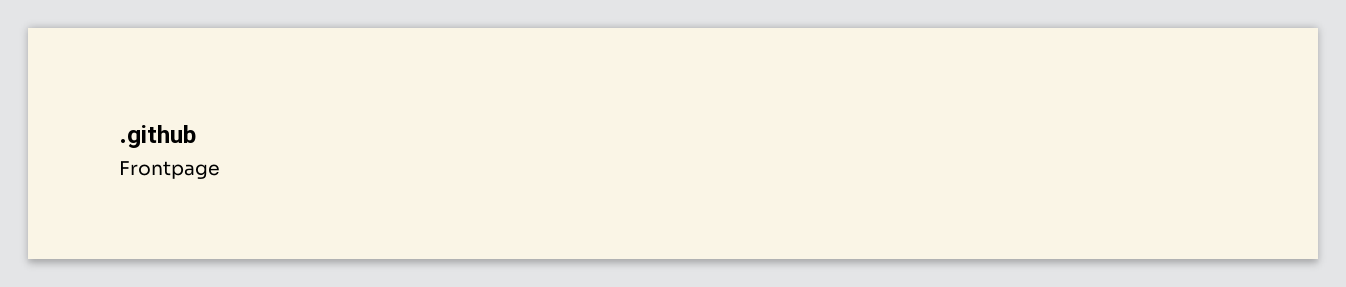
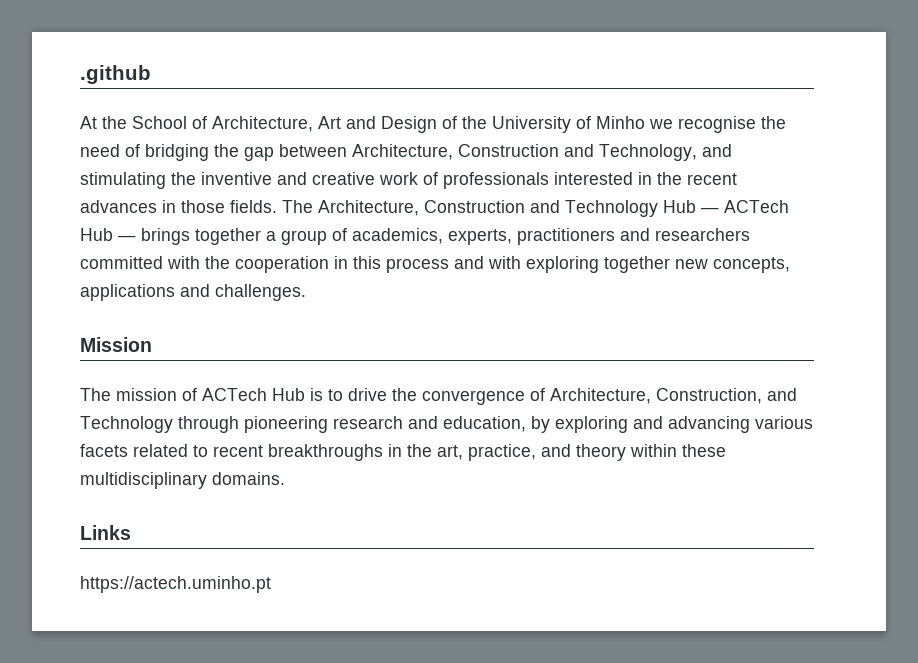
[119,161,220,179] Frontpage -> [80,116,786,133] [80,144,732,161] [80,172,737,189] [80,200,789,217] [80,228,750,245] [80,256,790,273] [80,284,306,301] [80,337,152,352] [80,388,797,405] [80,416,813,433] [80,444,726,461] [80,472,285,489] [80,525,131,540] [80,576,271,593] At the School of Architecture, Art and Design of the University of Minho we recognise the need of bridging the gap between Architecture, Construction and Technology, and stimulating the inventive and creative work of professionals interested in the recent advances in those fields. The Architecture, Construction and Technology Hub — ACTech Hub — brings together a group of academics, experts, practitioners and researchers committed with the cooperation in this process and with exploring together new concepts, applications and challenges. // Mission // The mission of ACTech Hub is to drive the convergence of Architecture, Construction, and Technology through pioneering research and education, by exploring and advancing various facets related to recent breakthroughs in the art, practice, and theory within these multidisciplinary domains. // Links // https://actech.uminho.pt

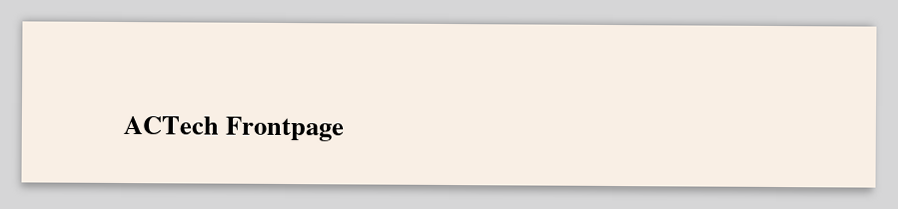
[80,65,151,84] [80,116,786,133] [80,144,732,161] [80,172,737,189] [80,200,789,217] [80,228,750,245] [80,256,790,273] [80,284,306,301] [80,337,152,352] [80,388,797,405] [80,416,813,433] [80,444,726,461] [80,472,285,489] [80,525,131,540] [80,576,271,593] .github // At the School of Architecture, Art and Design of the University of Minho we recognise the need of bridging the gap between Architecture, Construction and Technology, and stimulating the inventive and creative work of professionals interested in the recent advances in those fields. The Architecture, Construction and Technology Hub — ACTech Hub — brings together a group of academics, experts, practitioners and researchers committed with the cooperation in this process and with exploring together new concepts, applications and challenges. // Mission // The mission of ACTech Hub is to drive the convergence of Architecture, Construction, and Technology through pioneering research and education, by exploring and advancing various facets related to recent breakthroughs in the art, practice, and theory within these multidisciplinary domains. // Links // https://actech.uminho.pt -> [123,116,345,142] ACTech Frontpage

